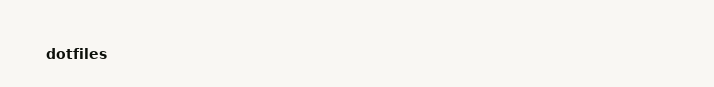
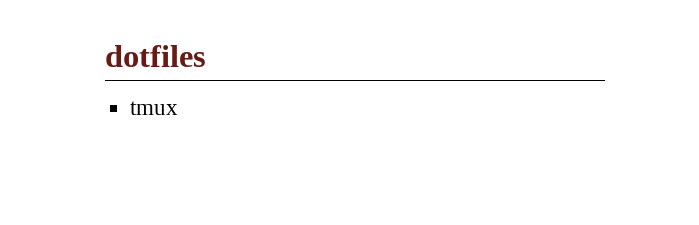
(107, 53) none -> [130,101,179,115] // tmux

